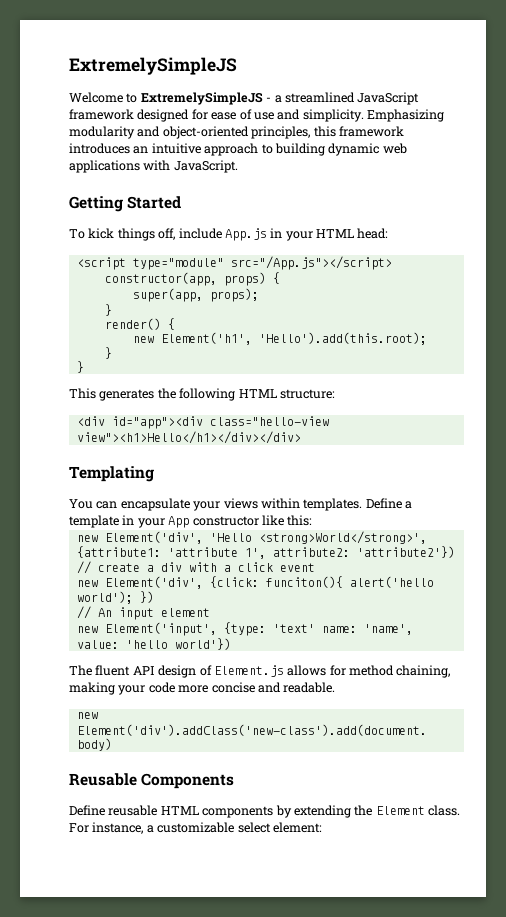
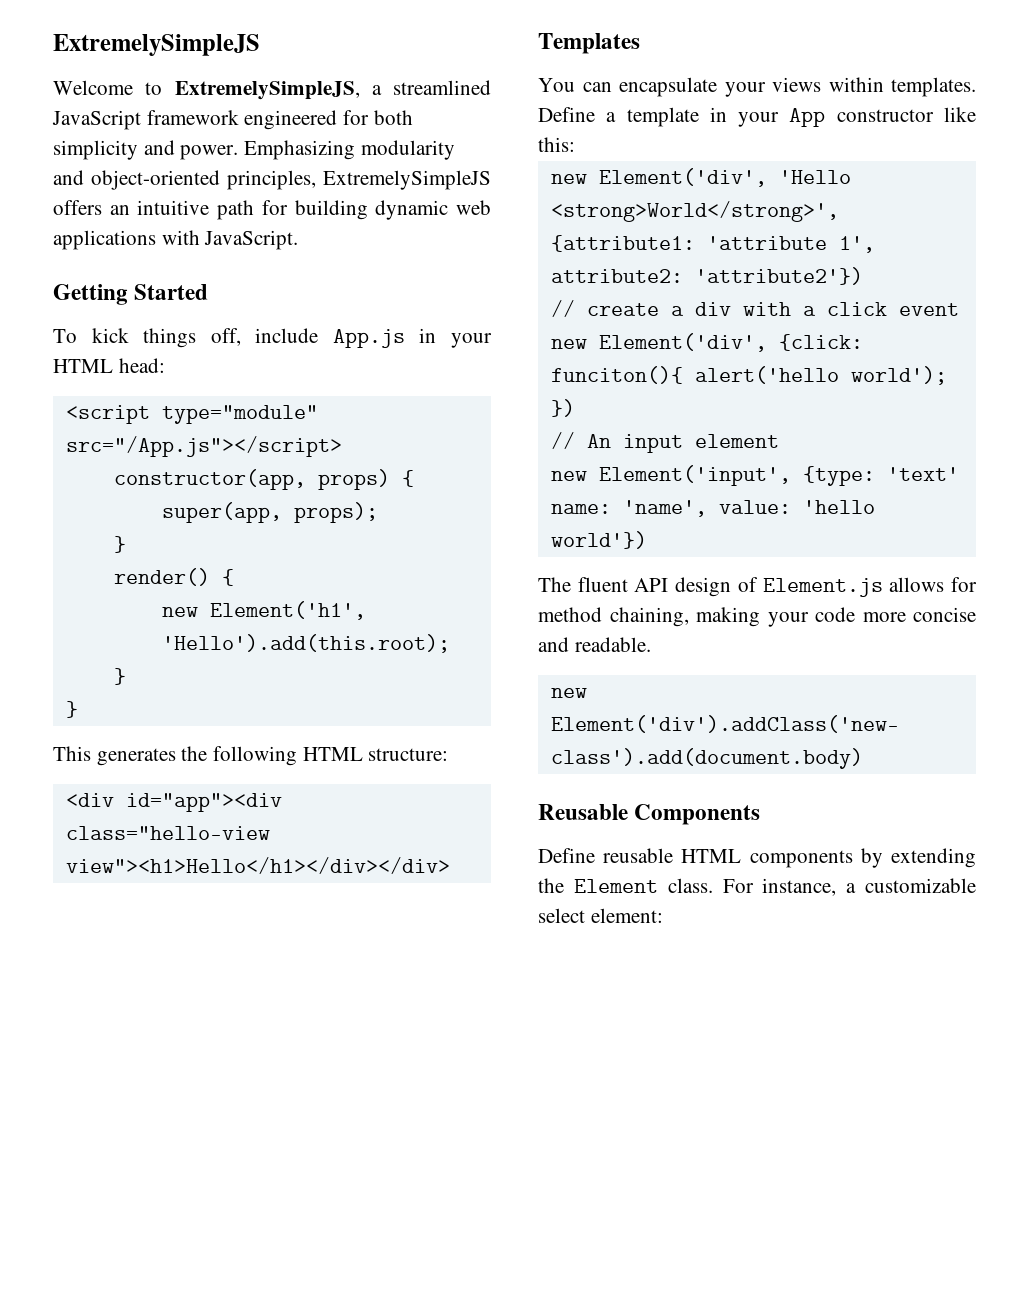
[140,92,272,105] ExtremelySimpleJS - -> [174,81,360,100] ExtremelySimpleJS,
[137,109,364,122] designed for ease of use and simplicity. -> [244,110,413,130] [53,140,239,160] engineered for both simplicity and power.
[313,126,404,137] [69,143,273,156] this framework introduces an intuitive approach to -> [323,170,491,190] [53,200,288,220] ExtremelySimpleJS offers an intuitive path for
[69,466,154,482] Templating -> [538,33,640,54] Templates

